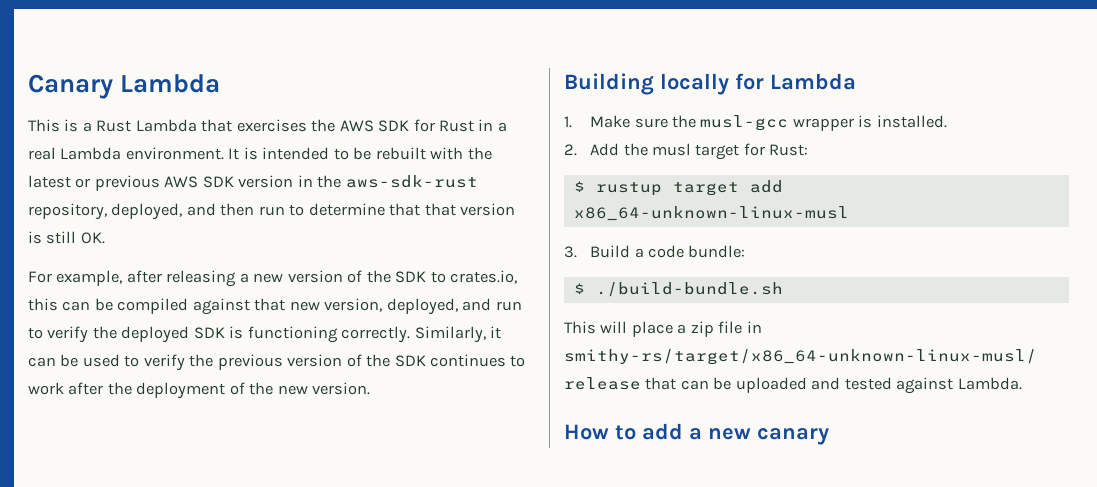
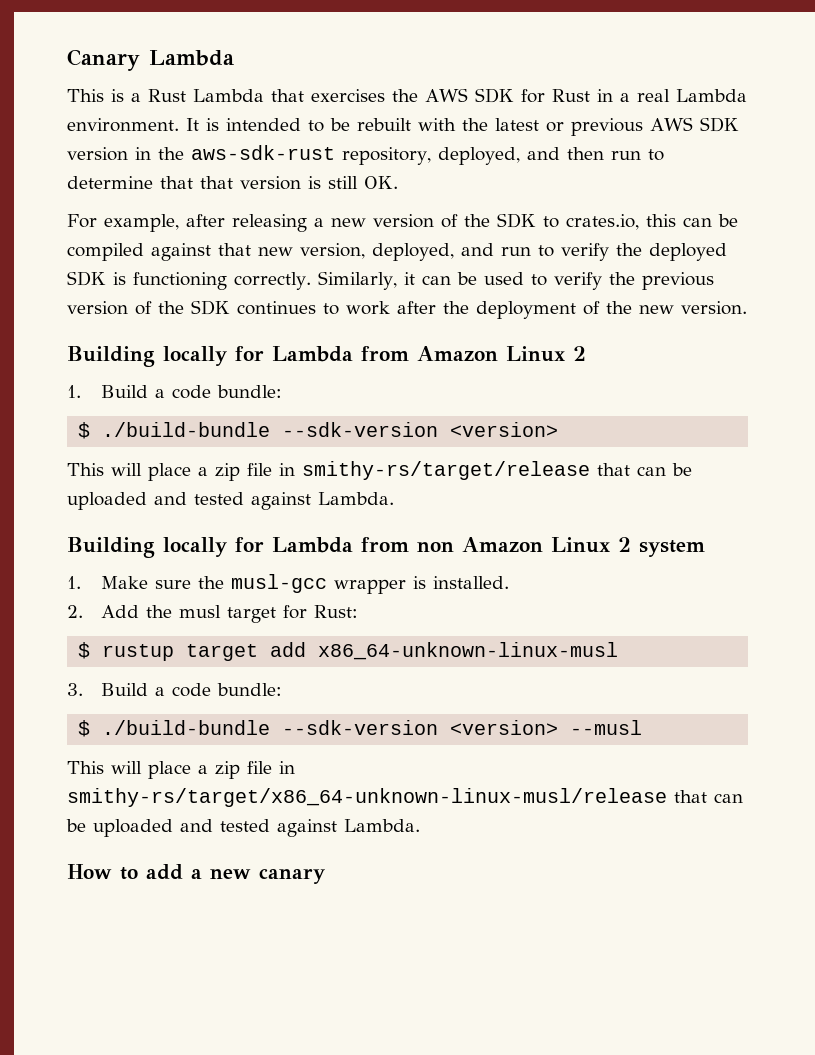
(856, 81) none -> [361,346,586,362] [67,385,283,399] [78,422,559,439] [67,461,692,481] [67,492,394,510] [67,537,705,558] from Amazon Linux 2 // 1. Build a code bundle: // $ ./build-bundle --sdk-version <version> // This will place a zip file in smithy-rs/target/release that can be uploaded and tested against Lambda. // Building locally for Lambda from non Amazon Linux 2 system
[595,282,783,297] ./build-bundle.sh -> [102,720,643,735] ./build-bundle --sdk-version <version> --musl

